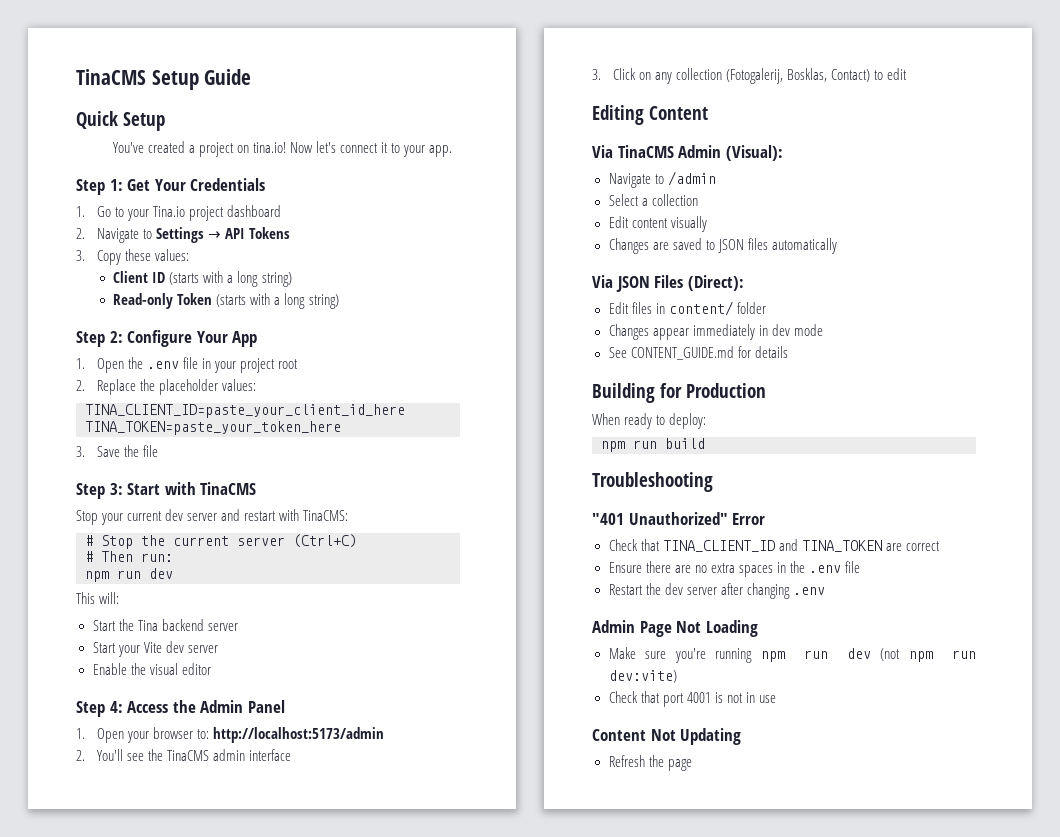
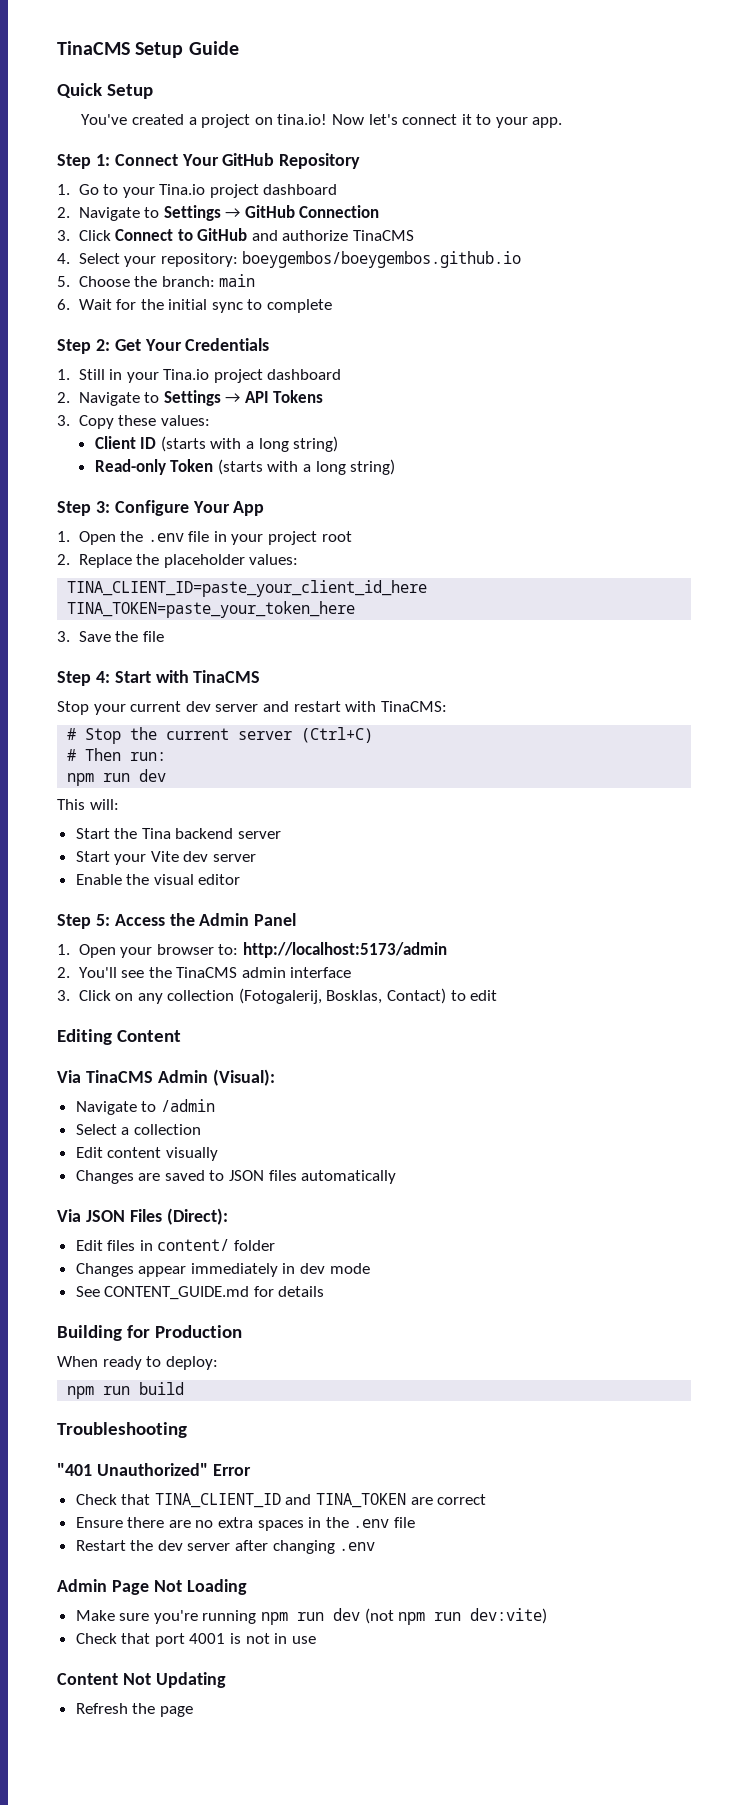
(123, 185) none -> [114,153,361,169] [57,184,338,198] [57,205,380,221] [57,228,415,241] [57,251,522,268] [57,274,256,287] [57,299,333,313] [57,339,110,354] Connect Your GitHub Repository // 1. Go to your Tina.io project dashboard // 2. Navigate to Settings → GitHub Connection // 3. Click Connect to GitHub and authorize TinaCMS // 4. Select your repository: boeygembos/boeygembos.github.io // 5. Choose the branch: main // 6. Wait for the initial sync to complete // Step 2:
[96,206,124,217] Go to -> [78,369,123,380] Still in
[109,331,123,343] 2: -> [95,501,110,513] 3:
[109,483,123,495] 3: -> [95,671,110,683] 4:
[109,701,123,713] 4: -> [95,914,110,926] 5:

